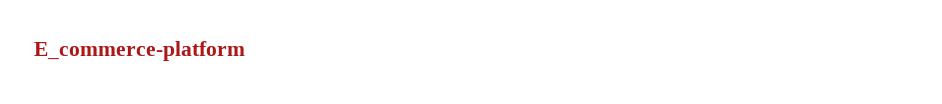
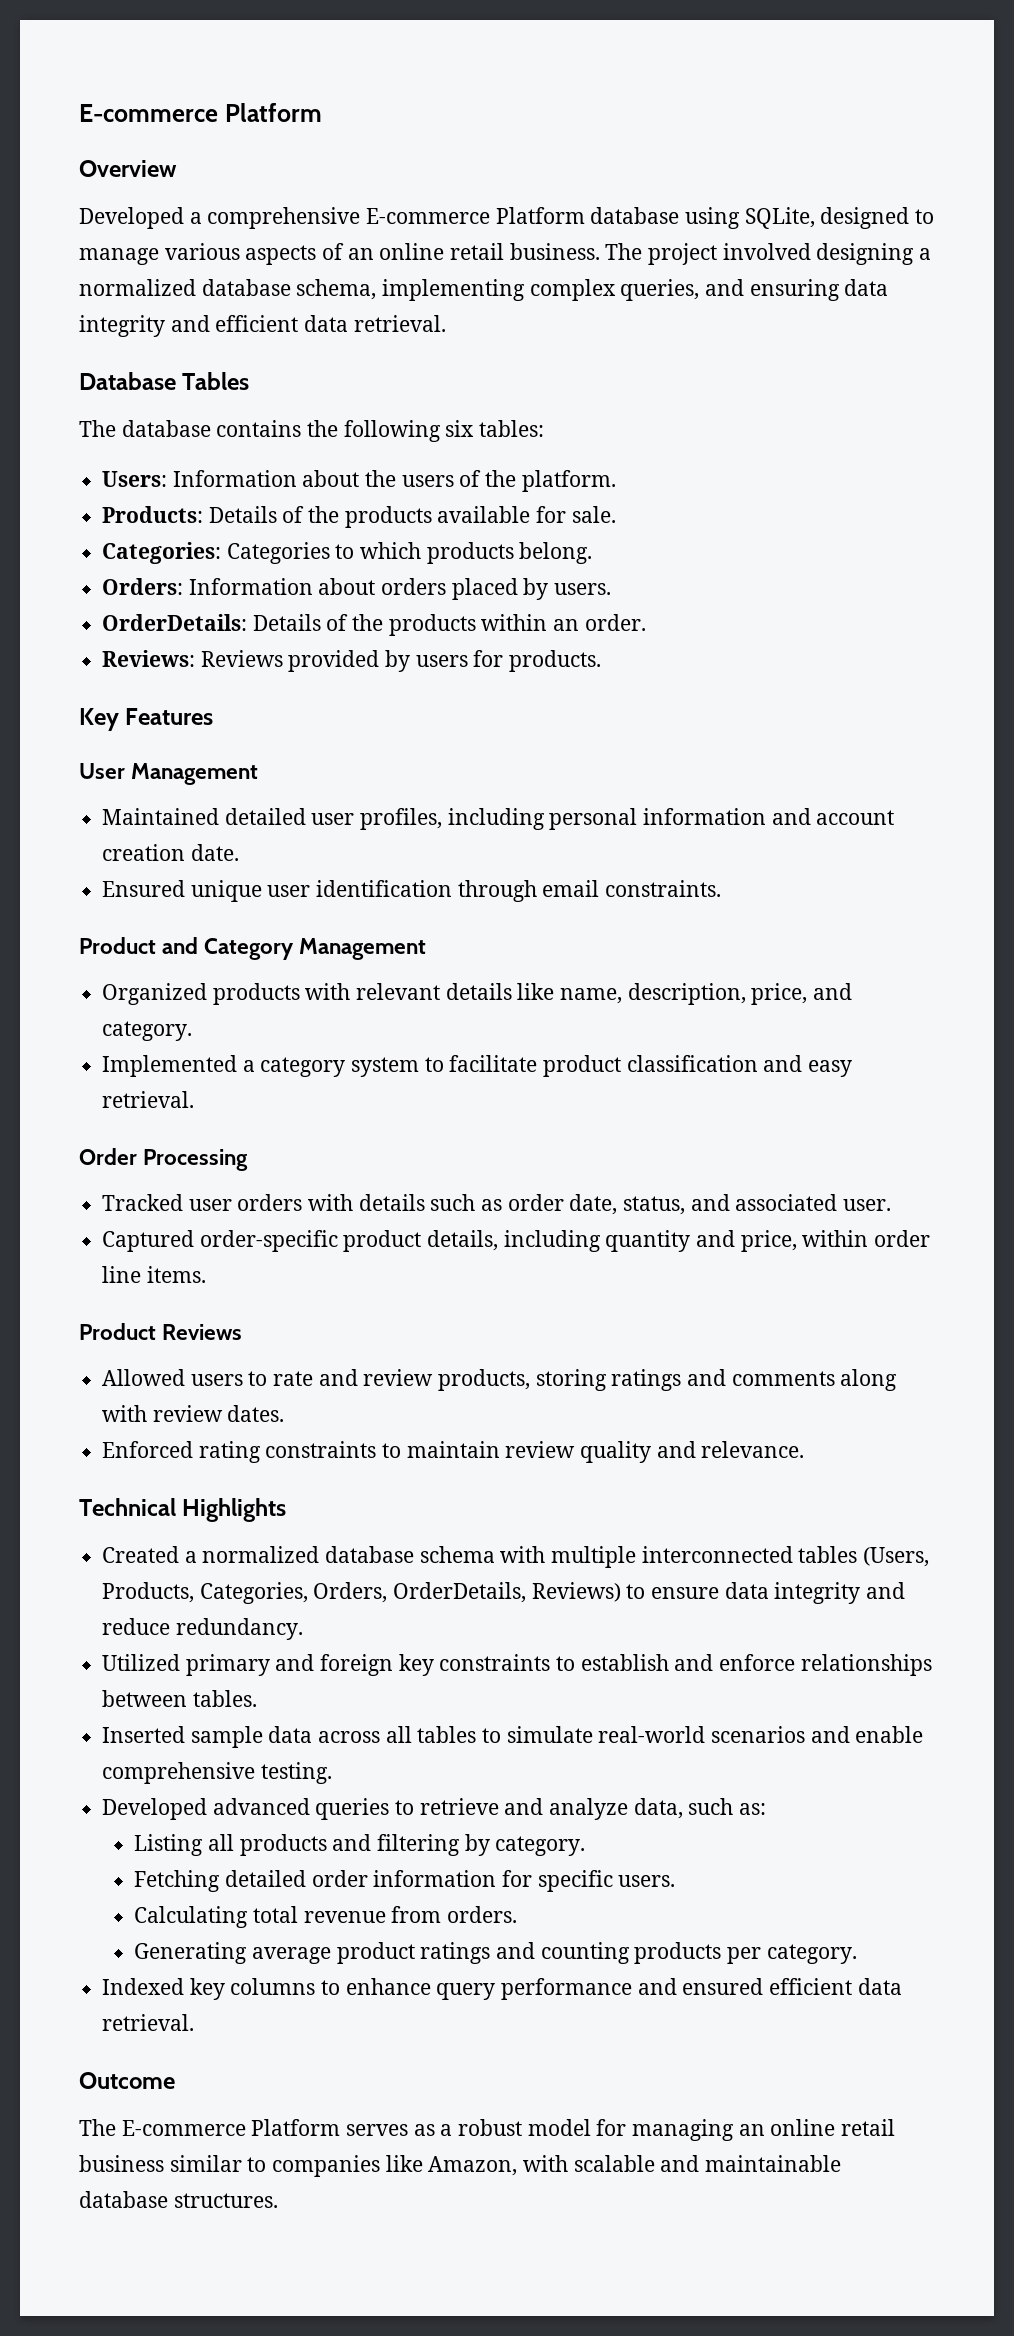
[34,41,245,61] E_commerce-platform -> [79,103,322,122] [79,160,177,177] [79,207,935,229] [79,243,932,265] [79,279,889,301] [79,315,446,337] [79,372,250,390] [79,420,545,442] [102,470,616,492] [102,506,616,528] [102,542,593,564] [102,578,612,600] [102,614,646,636] [102,650,602,672] [79,708,214,731] [79,763,259,785] [102,808,895,830] [102,844,239,861] [102,880,722,902] [79,937,427,960] [102,983,853,1005] [102,1021,193,1041] [102,1055,853,1077] [102,1091,195,1108] [79,1148,249,1171] [102,1194,892,1215] [102,1230,931,1252] [102,1266,206,1283] [79,1323,243,1340] [102,1369,898,1391] [102,1405,285,1422] [102,1441,805,1463] [79,1498,287,1522] [102,1546,930,1568] [102,1582,906,1604] [102,1618,303,1640] [102,1654,932,1676] [102,1690,257,1707] [102,1726,924,1748] [102,1762,332,1784] [102,1798,767,1820] [134,1834,586,1856] [134,1870,676,1892] [134,1906,517,1928] [134,1942,857,1964] [102,1978,902,2000] [102,2014,195,2031] [79,2072,175,2089] [79,2119,896,2141] [79,2155,842,2177] [79,2191,278,2208] E-commerce Platform // Overview // Developed a comprehensive E-commerce Platform database using SQLite, designed to manage various aspects of an online retail business. The project involved designing a normalized database schema, implementing complex queries, and ensuring data integrity and efficient data retrieval. // Database Tables // The database contains the following six tables: // Users: Information about the users of the platform. // Products: Details of the products available for sale. // Categories: Categories to which products belong. // Orders: Information about orders placed by users. // OrderDetails: Details of the products within an order. // Reviews: Reviews provided by users for products. // Key Features // User Management // Maintained detailed user profiles, including personal information and account creation date. // Ensured unique user identification through email constraints. // Product and Category Management // Organized products with relevant details like name, description, price, and category. // Implemented a category system to facilitate product classification and easy retrieval. // Order Processing // Tracked user orders with details such as order date, status, and associated user. // Captured order-specific product details, including quantity and price, within order line items. // Product Reviews // Allowed users to rate and review products, storing ratings and comments along with review dates. // Enforced rating constraints to maintain review quality and relevance. // Technical Highlights // Created a normalized database schema with multiple interconnected tables (Users, Products, Categories, Orders, OrderDetails, Reviews) to ensure data integrity and reduce redundancy. // Utilized primary and foreign key constraints to establish and enforce relationships between tables. // Inserted sample data across all tables to simulate real-world scenarios and enable comprehensive testing. // Developed advanced queries to retrieve and analyze data, such as: // Listing all products and filtering by category. // Fetching detailed order information for specific users. // Calculating total revenue from orders. // Generating average product ratings and counting products per category. // Indexed key columns to enhance query performance and ensured efficient data retrieval. // Outcome // The E-commerce Platform serves as a robust model for managing an online retail business similar to companies like Amazon, with scalable and maintainable database structures.

